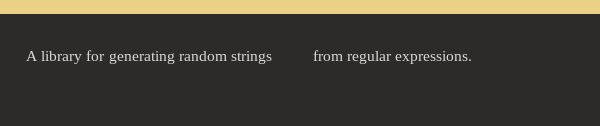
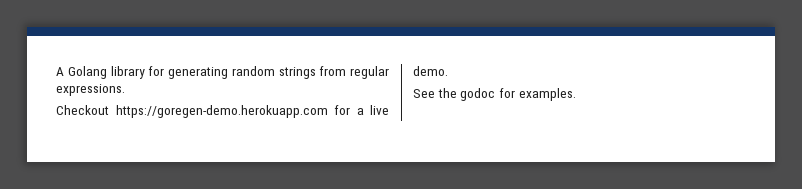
(38, 56) none -> [67,66,107,79] Golang
(473, 57) none -> [56,105,389,118] [413,66,448,76] [413,88,576,101] // Checkout https://goregen-demo.herokuapp.com for a live demo. // See the godoc for examples.

